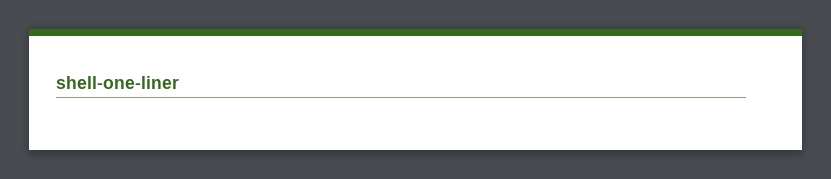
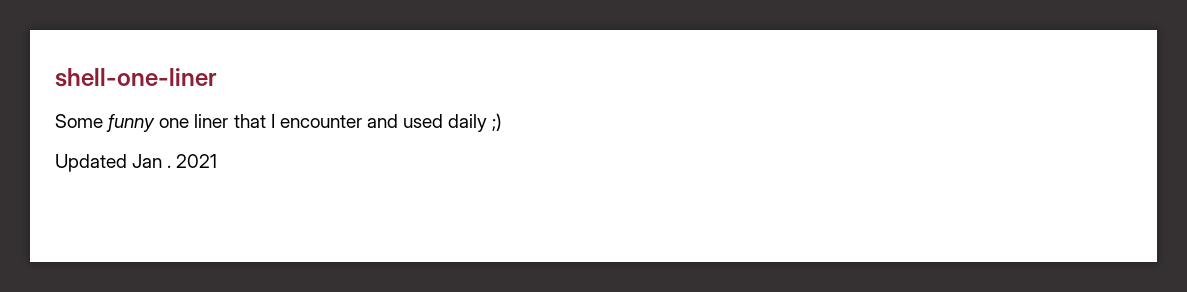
(179, 82) none -> [55,113,503,132] [55,154,218,172] // Some funny one liner that I encounter and used daily ;) // Updated Jan . 2021

